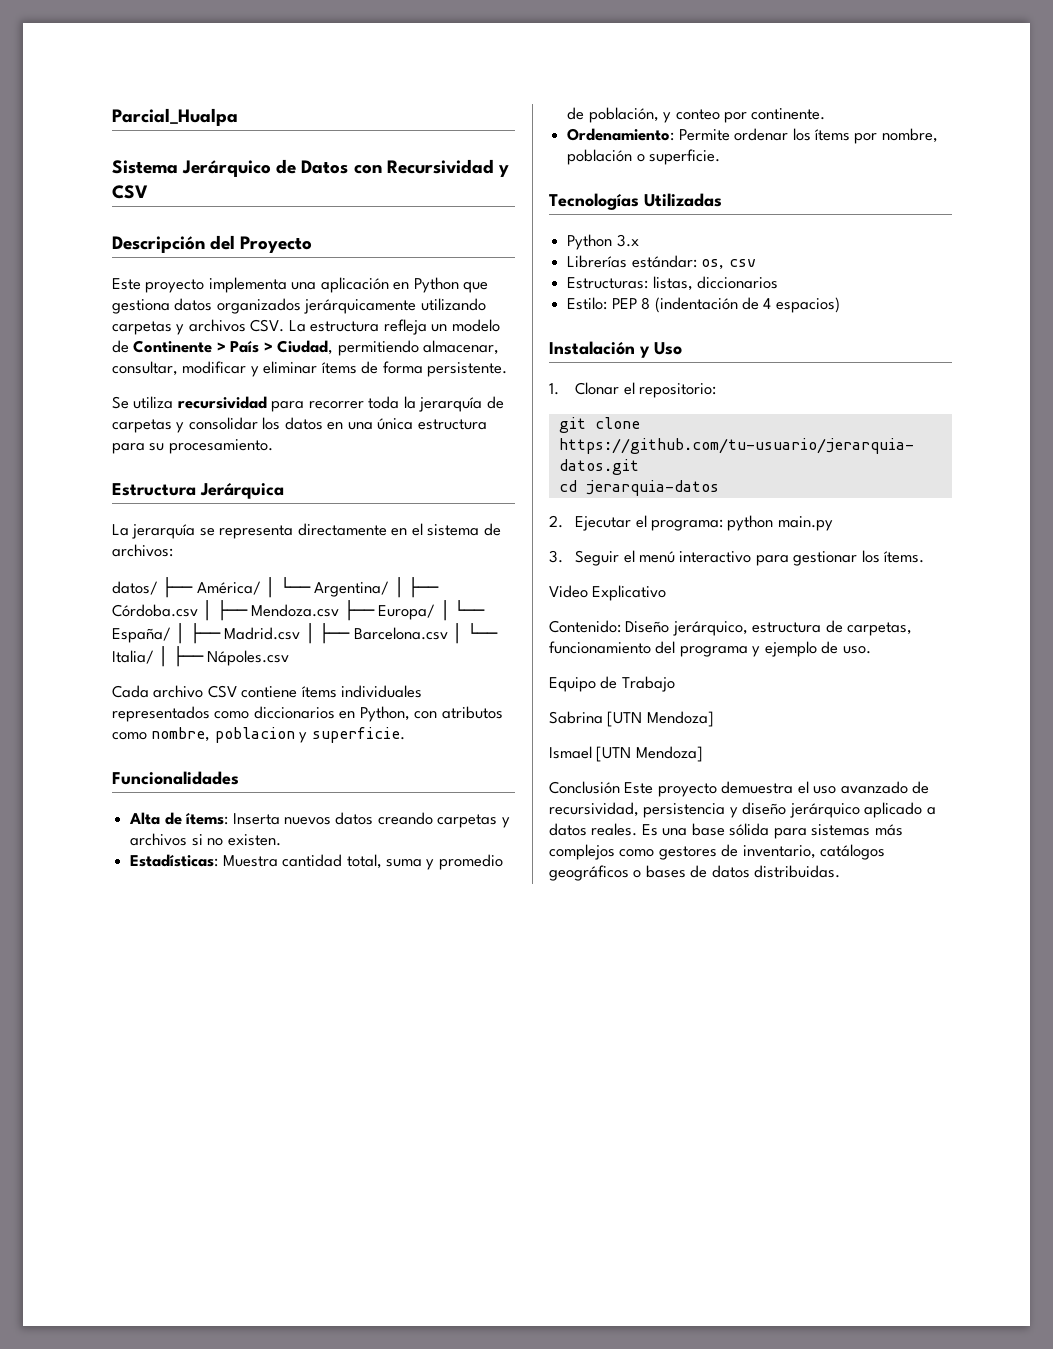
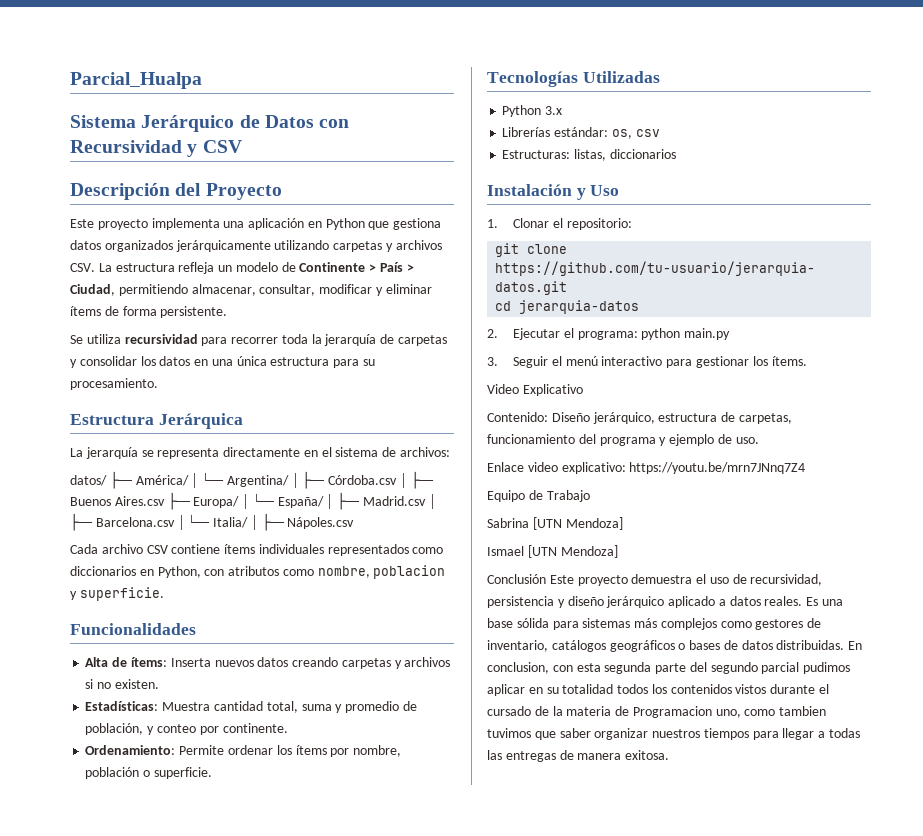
[251,604,340,617] Mendoza.csv -> [70,496,165,506] Buenos Aires.csv
[567,297,840,313] // Estilo: PEP 8 (indentación de 4 espacios) -> (676, 154) none
(871, 650) none -> [487,462,806,474] // Enlace video explicativo: https://youtu.be/mrn7JNnq7Z4
[840,781,908,794] avanzado -> (729, 580) none
(841, 871) none -> [848,641,863,650] [487,662,851,674] [487,684,830,696] [487,706,827,718] [487,728,861,740] [487,750,670,762] En conclusion, con esta segunda parte del segundo parcial pudimos aplicar en su totalidad todos los contenidos vistos durante el cursado de la materia de Programacion uno, como tambien tuvimos que saber organizar nuestros tiempos para llegar a todas las entregas de manera exitosa.

